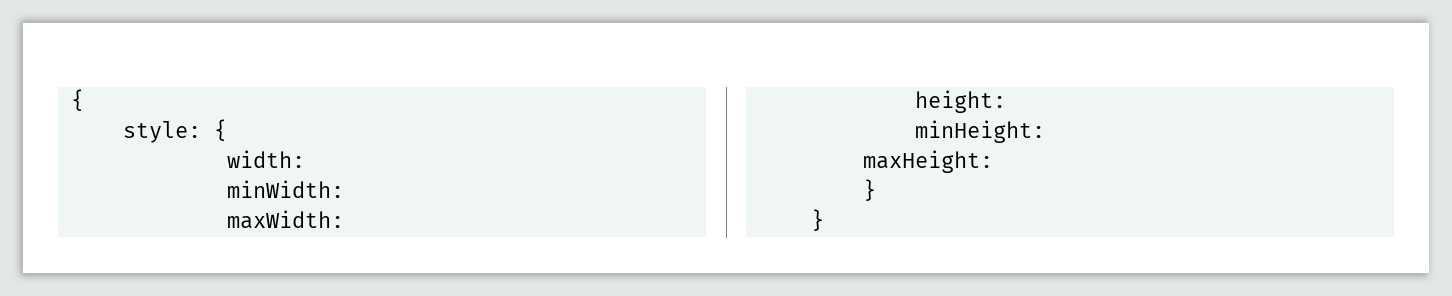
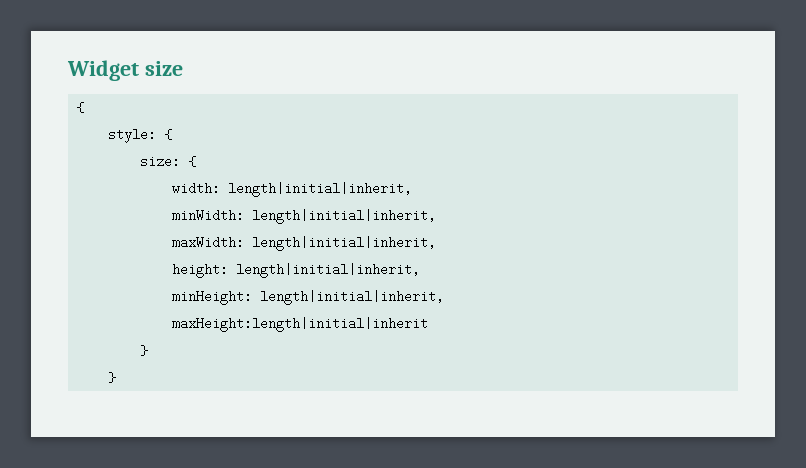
(70, 100) none -> [67,60,183,81] Widget size //
(227, 130) none -> [140,155,197,168] // size: {
(305, 159) none -> [228,182,413,197] length|initial|inherit,
(344, 189) none -> [252,209,437,224] length|initial|inherit,
(344, 219) none -> [252,236,437,251] length|initial|inherit,
(1006, 101) none -> [236,263,421,278] length|initial|inherit,
[862,150,993,173] // maxHeight: -> [260,290,445,305] [172,317,429,332] length|initial|inherit, // maxHeight:length|initial|inherit

